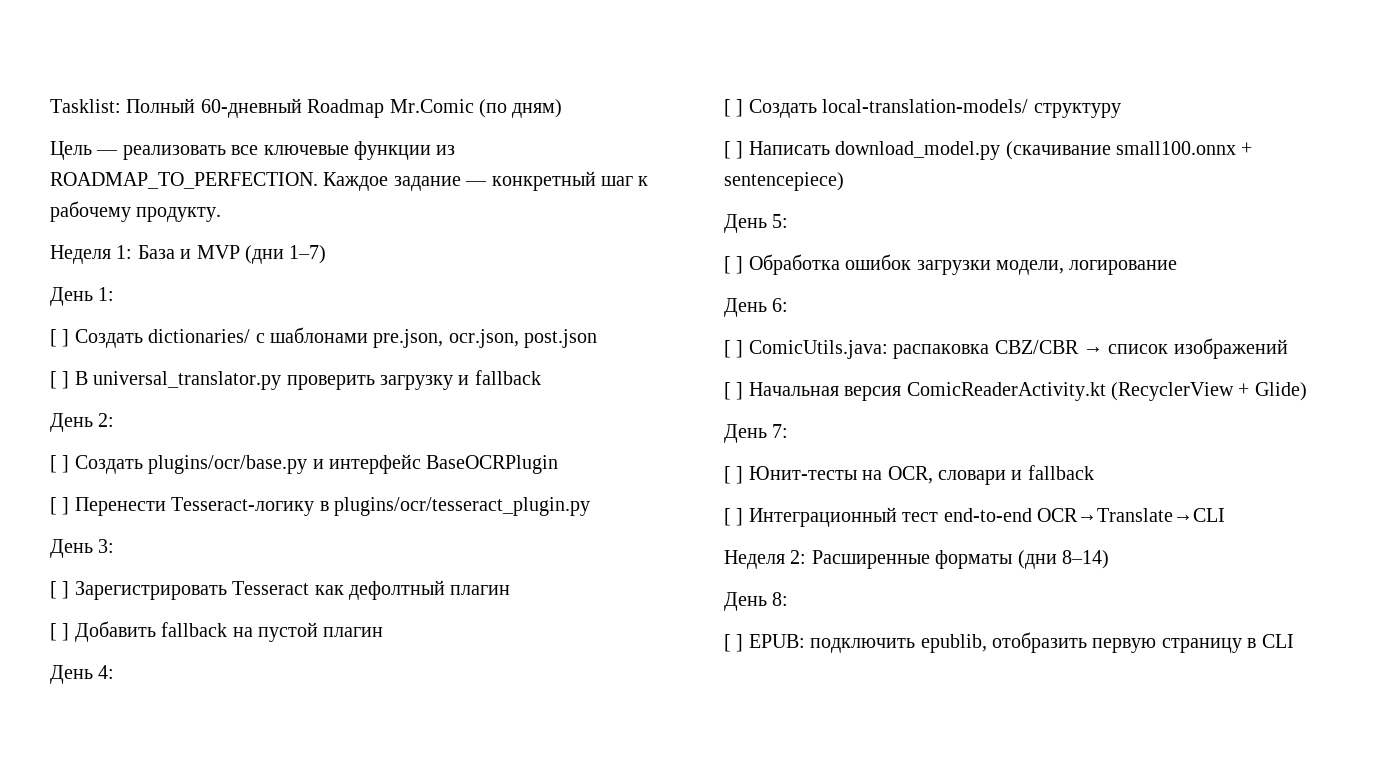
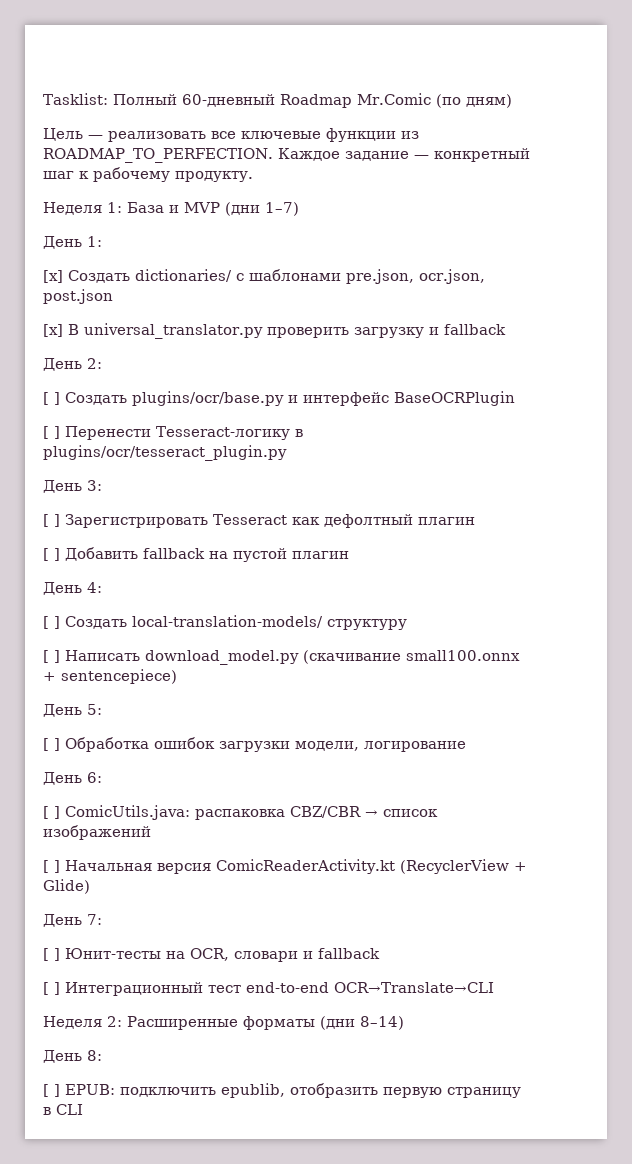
[50,329,70,347] [ ] -> [43,270,63,283] [x]
[50,371,70,389] [ ] -> [43,324,63,337] [x]

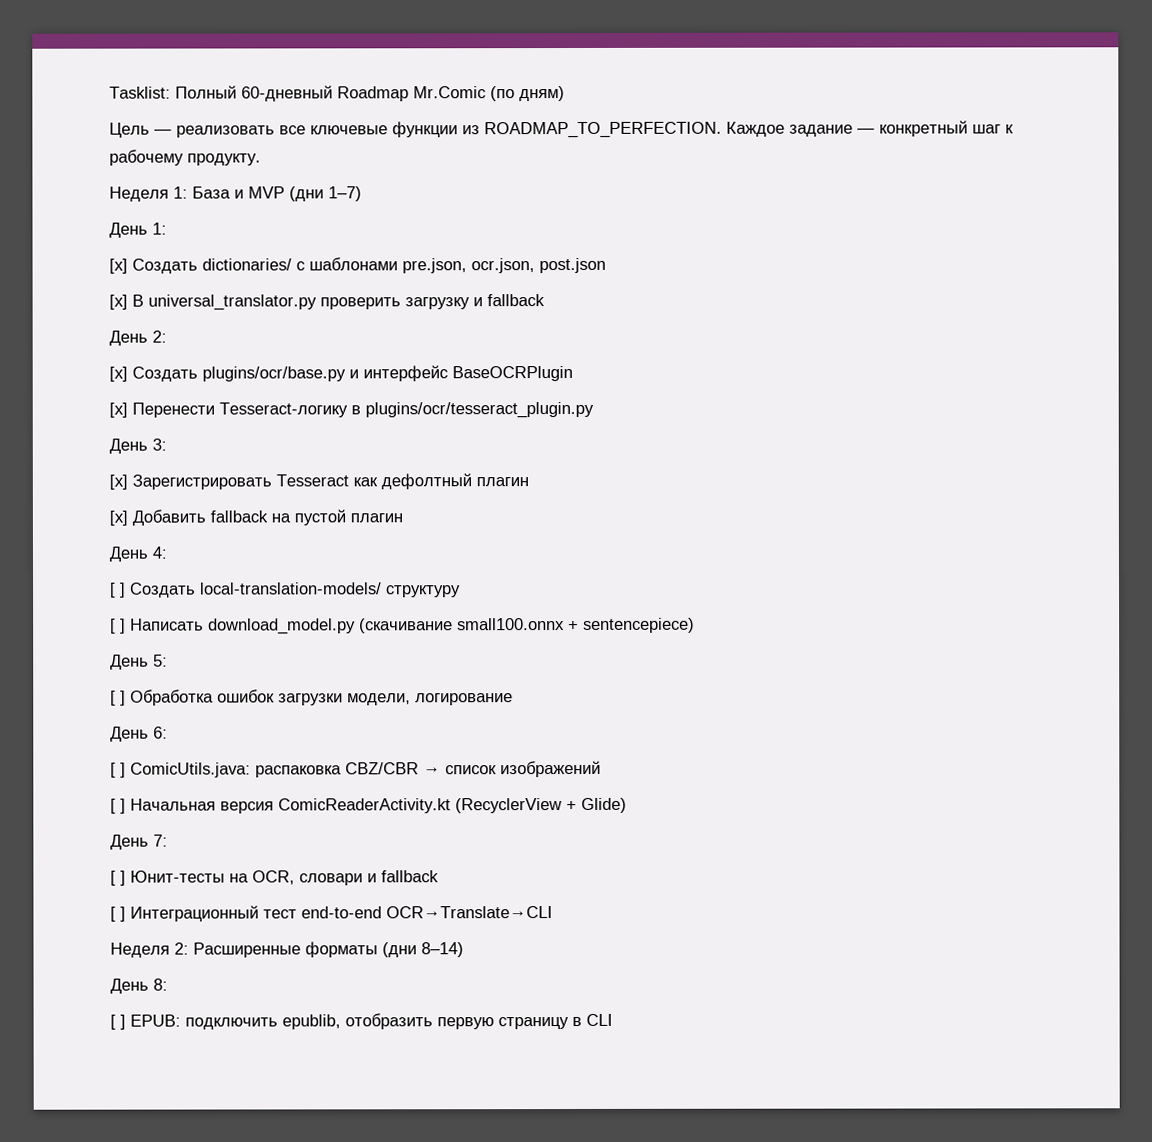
[43,392,60,405] [ ] -> [109,366,128,382] [x]
[43,426,60,439] [ ] -> [109,402,128,418] [x]
[43,514,60,527] [ ] -> [109,474,128,490] [x]
[43,548,60,561] [ ] -> [109,510,128,526] [x]

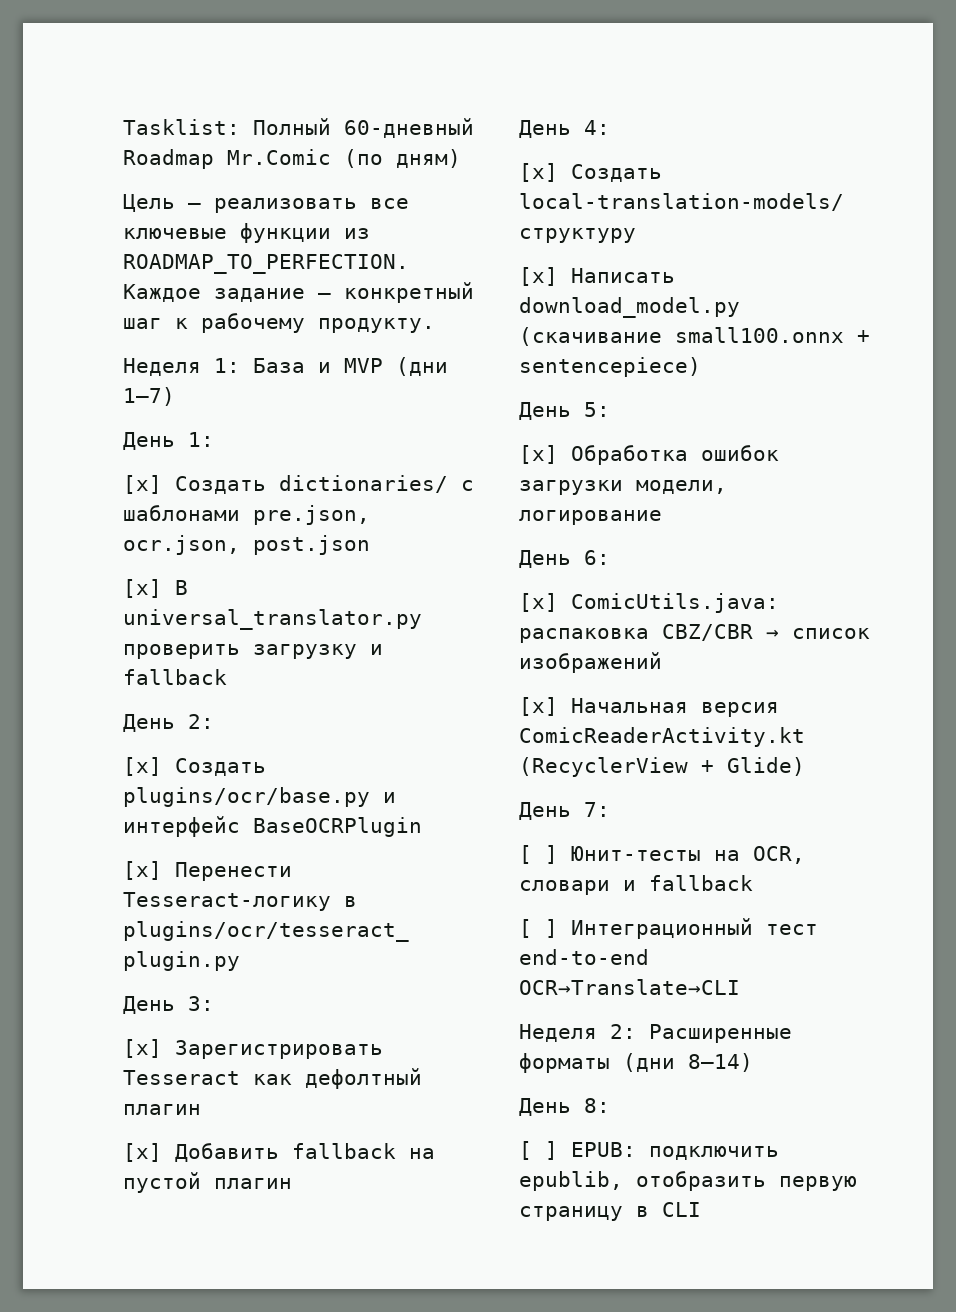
[110,582,126,598] [ ] -> [519,163,558,182] [x]
[110,618,126,634] [ ] -> [519,267,558,286] [x]
[110,690,126,706] [ ] -> [519,445,558,464] [x]
[110,762,126,778] [ ] -> [519,593,558,612] [x]
[110,798,126,814] [ ] -> [519,697,558,716] [x]

